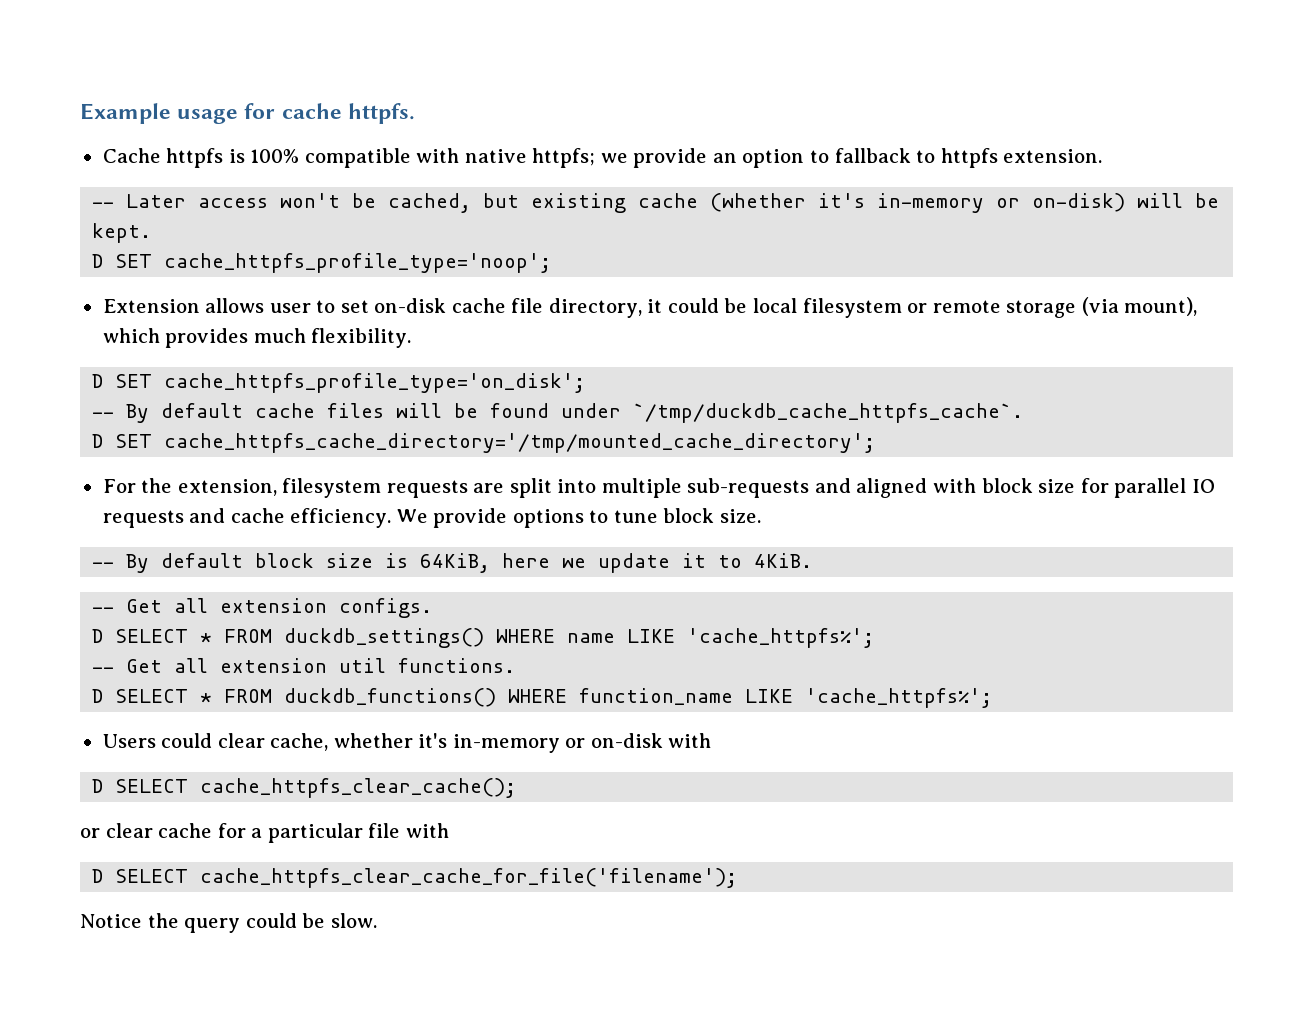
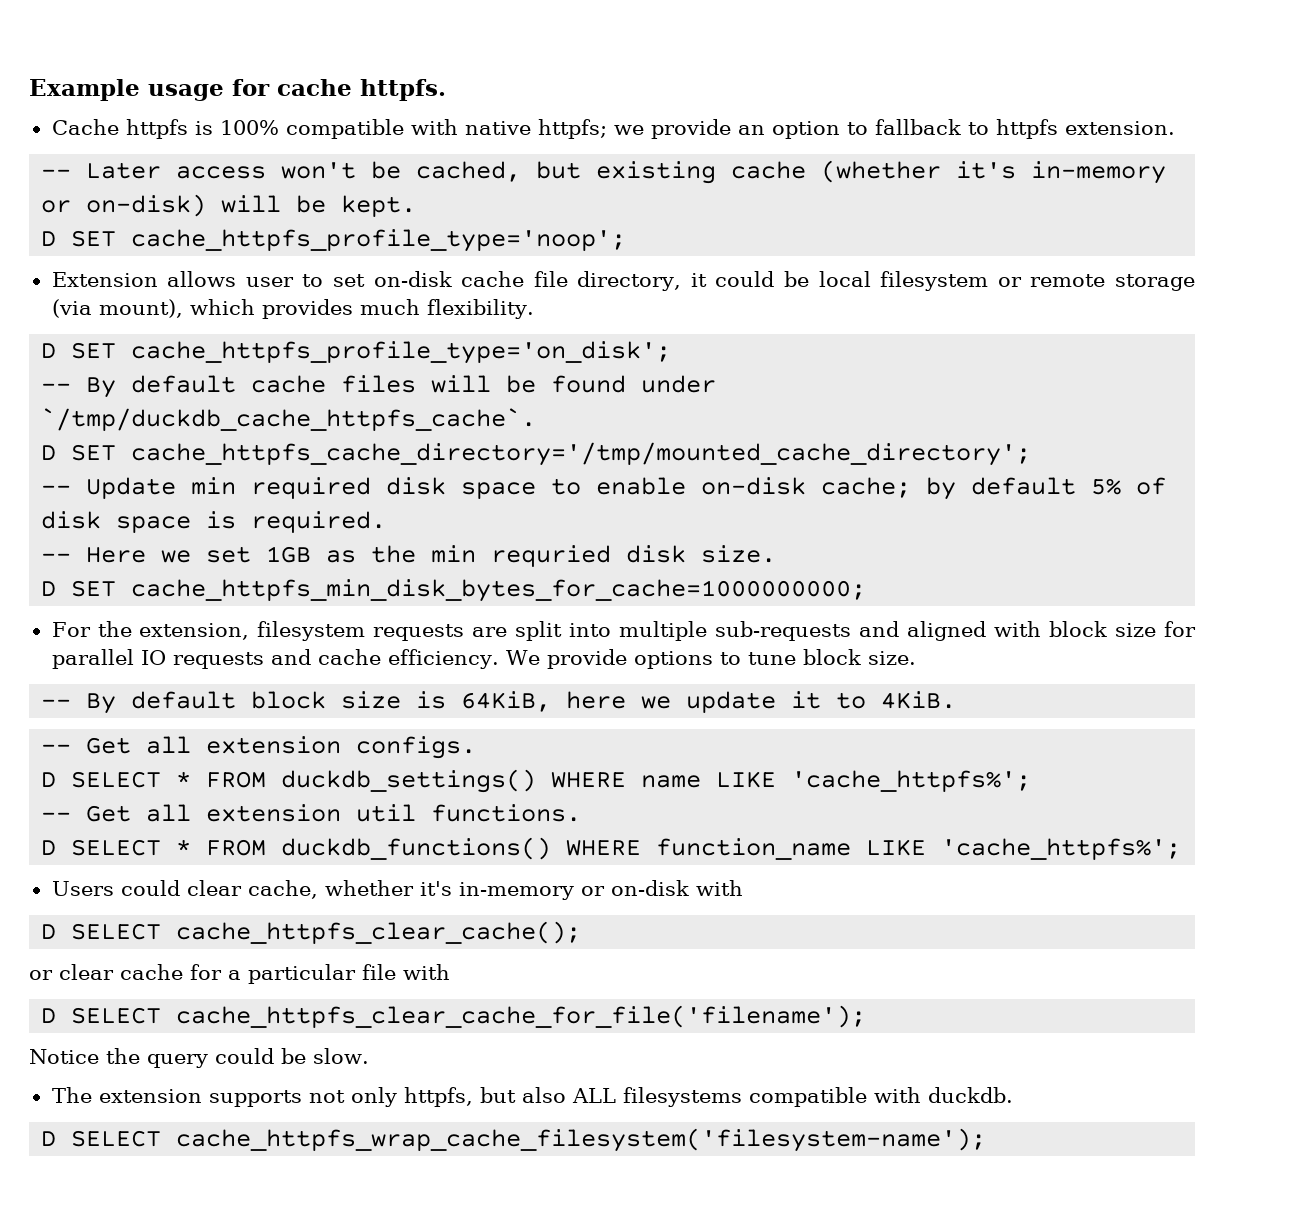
(876, 443) none -> [41,477,1167,500] [41,511,387,533] [41,545,777,567] [41,579,867,602] // -- Update min required disk space to enable on-disk cache; by default 5% of disk space is required. // -- Here we set 1GB as the min requried disk size. // D SET cache_httpfs_min_disk_bytes_for_cache=1000000000;
(377, 920) none -> [51,1087,1013,1107] [41,1128,987,1152] // The extension supports not only httpfs, but also ALL filesystems compatible with duckdb. // D SELECT cache_httpfs_wrap_cache_filesystem('filesystem-name');

